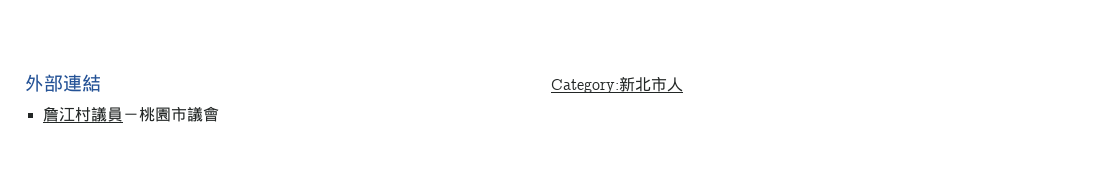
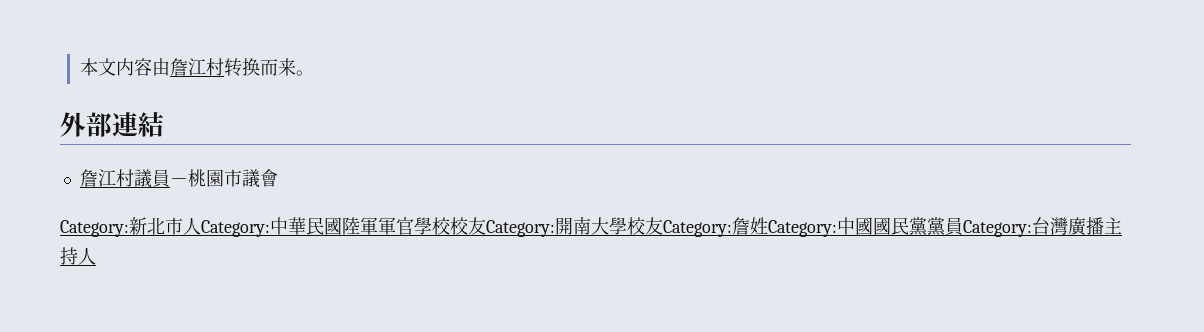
(25, 83) none -> [79,58,314,77] 本文内容由詹江村转换而来。 //
(683, 84) none -> [201,216,1122,237] [60,247,96,265] Category:中華民國陸軍軍官學校校友Category:開南大學校友Category:詹姓Category:中國國民黨黨員Category:台灣廣播主持人

